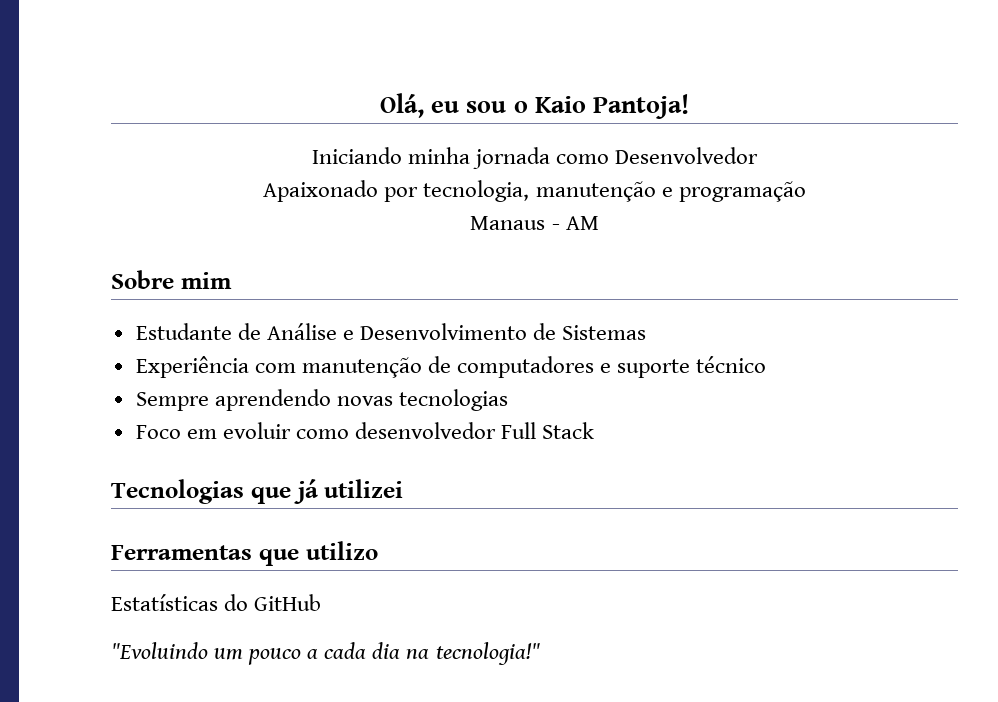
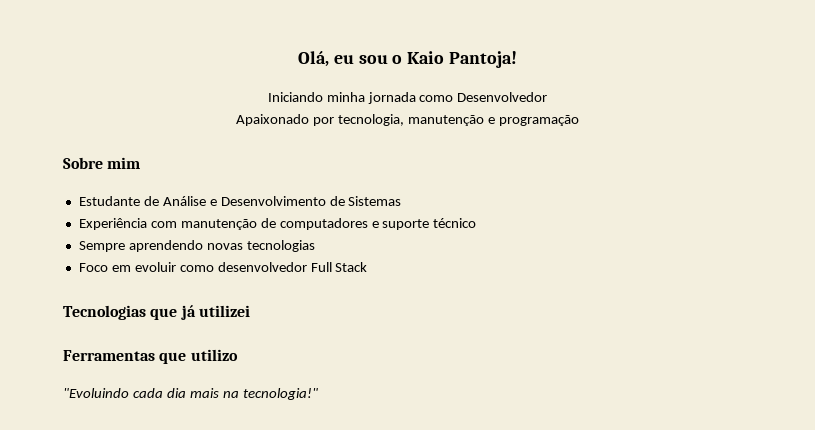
[470,216,599,230] // Manaus - AM -> (579, 120) none
[111,594,322,611] [111,642,319,665] Estatísticas do GitHub // "Evoluindo um pouco a -> [63,388,129,398] "Evoluindo
(401, 650) none -> [189,388,219,398] mais

